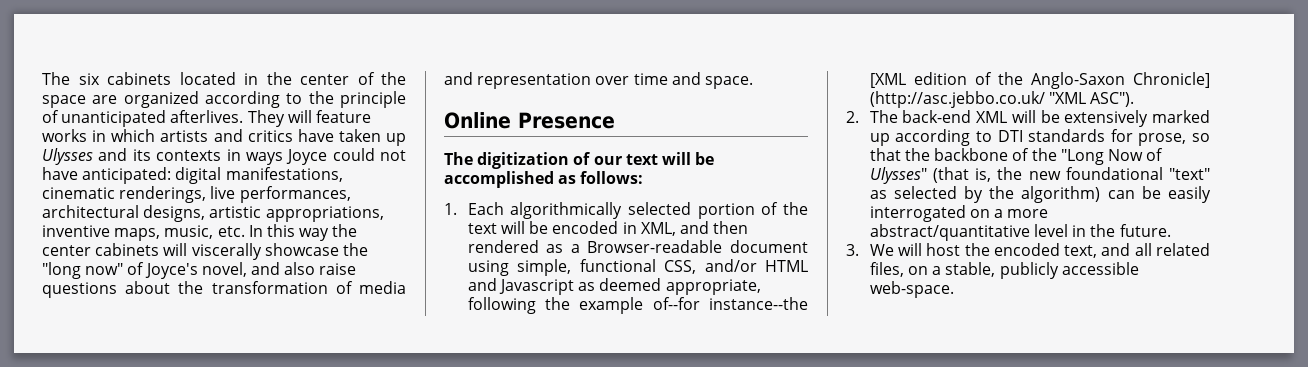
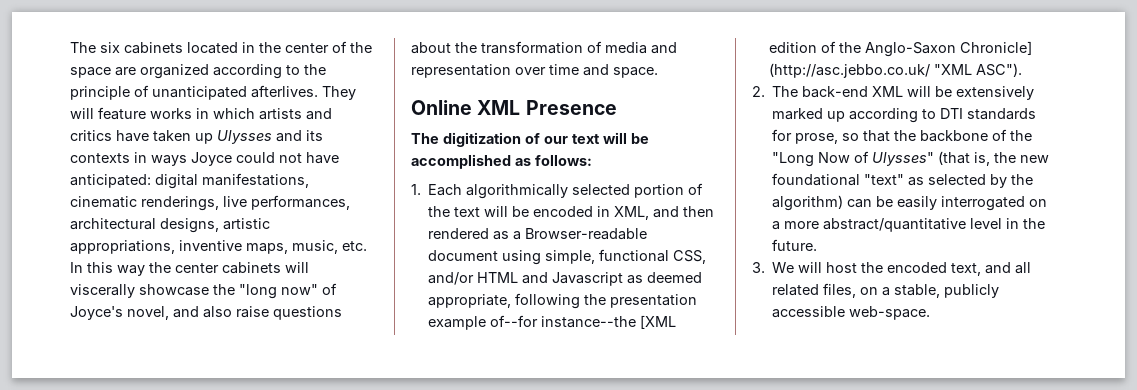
(511, 120) none -> [477,100,521,115] XML
(571, 303) none -> [610,294,698,308] presentation

